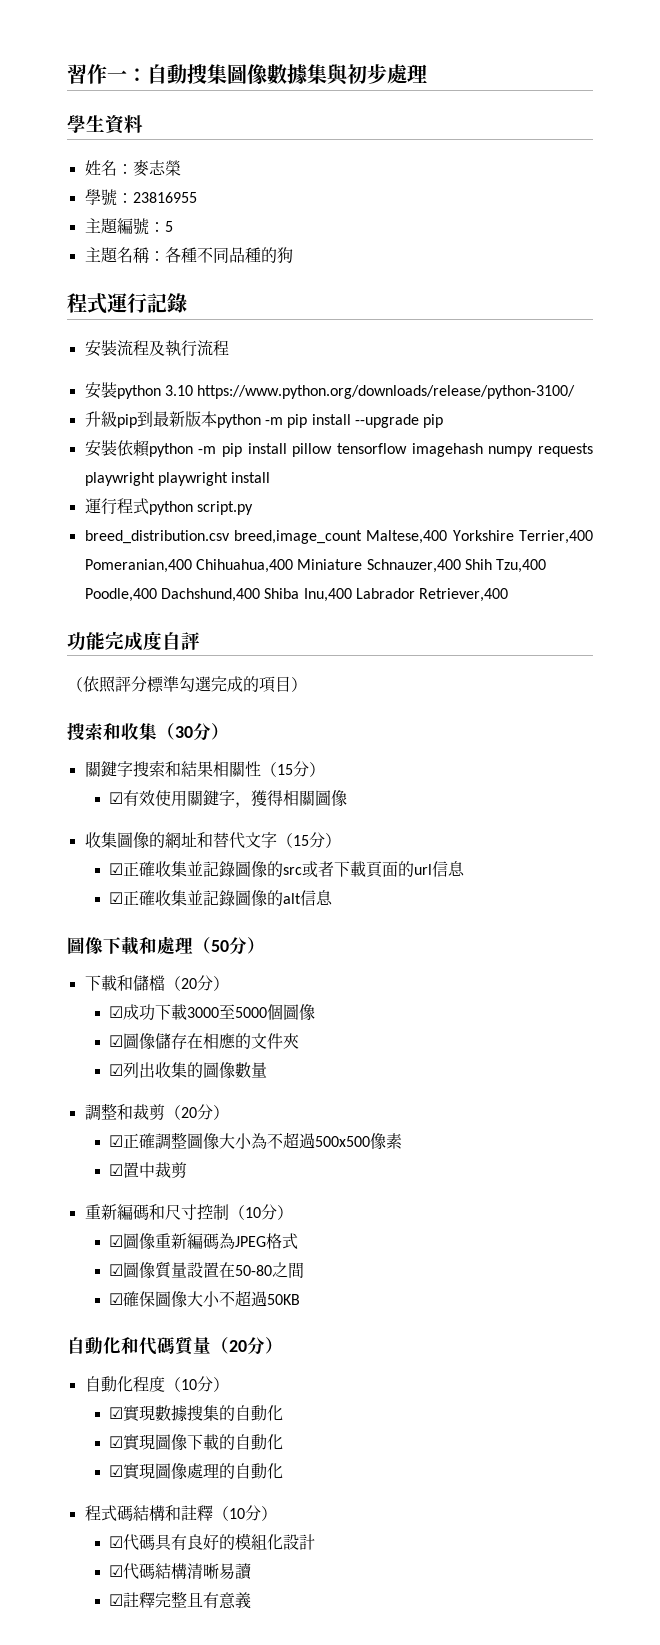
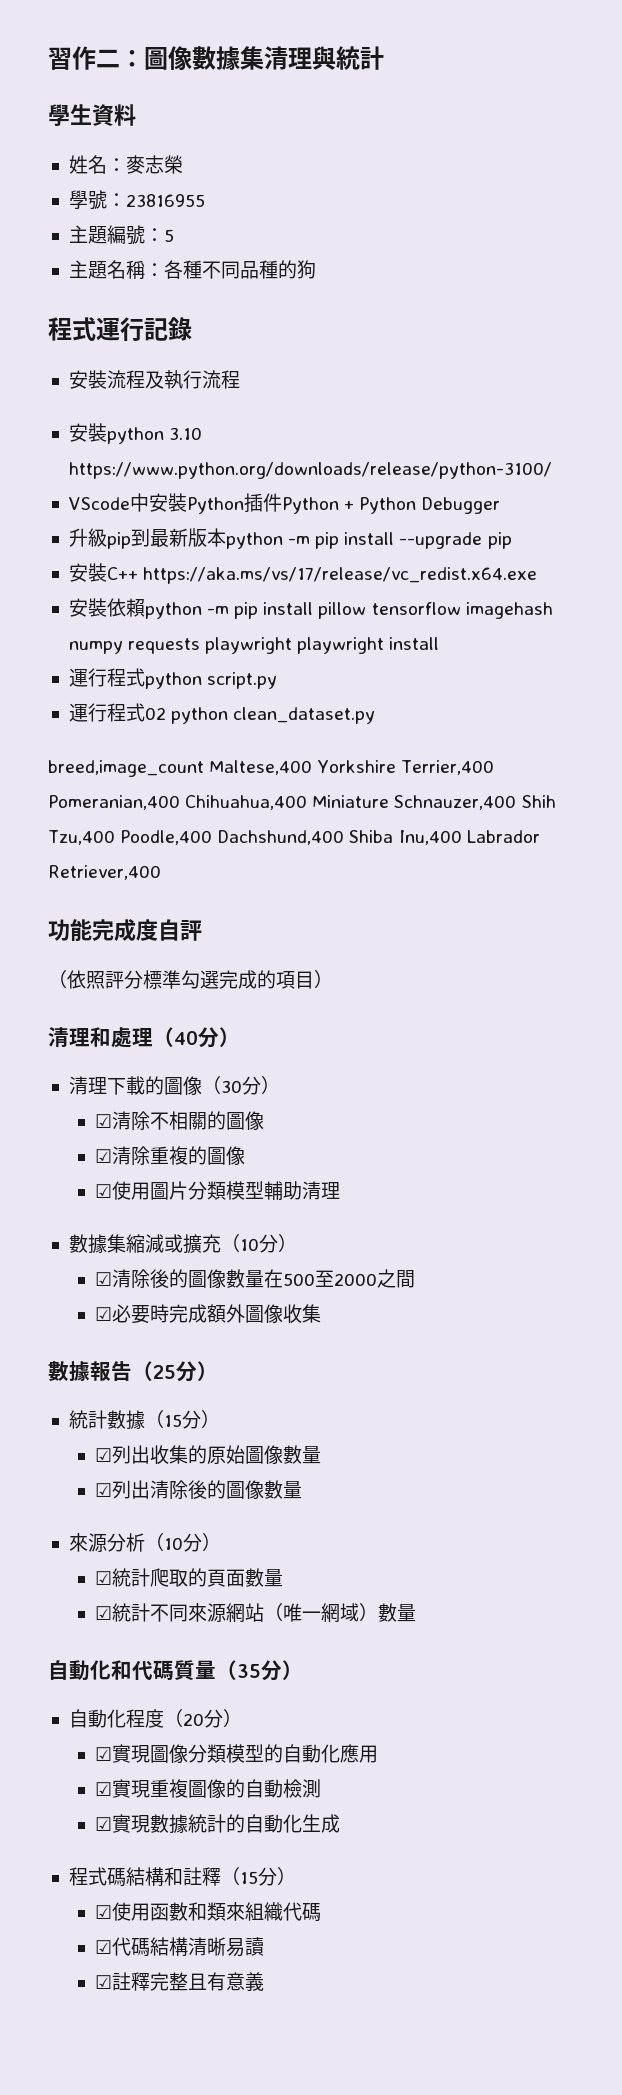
[107,64,427,86] 一：自動搜集圖像數據集與初步處理 -> [96,46,384,70] 二：圖像數據集清理與統計
(576, 392) none -> [68,493,501,514] // VScode中安裝Python插件Python + Python Debugger
(444, 421) none -> [68,563,538,584] // 安裝C++ https://aka.ms/vs/17/release/vc_redist.x64.exe
[84,530,230,544] breed_distribution.csv -> [68,703,376,724] 運行程式02 python clean_dataset.py //
[67,722,229,741] [84,760,325,777] [108,790,347,808] [84,832,341,849] [108,861,465,878] [108,890,333,907] [67,936,265,955] [84,975,229,991] [108,1004,315,1021] [108,1033,299,1050] 搜索和收集（30分） // 關鍵字搜索和結果相關性（15分） // ☑有效使用關鍵字，獲得相關圖像 // 收集圖像的網址和替代文字（15分） // ☑正確收集並記錄圖像的src或者下載頁面的url信息 // ☑正確收集並記錄圖像的alt信息 // 圖像下載和處理（50分） // 下載和儲檔（20分） // ☑成功下載3000至5000個圖像 // ☑圖像儲存在相應的文件夾 -> [48,1027,240,1048] [68,1076,280,1095] [95,1111,265,1130] [95,1146,246,1165] [95,1181,341,1200] [68,1234,297,1254] [95,1269,416,1288] [95,1304,322,1324] [48,1361,218,1382] [68,1410,220,1430] 清理和處理（40分） // 清理下載的圖像（30分） // ☑清除不相關的圖像 // ☑清除重複的圖像 // ☑使用圖片分類模型輔助清理 // 數據集縮減或擴充（10分） // ☑清除後的圖像數量在500至2000之間 // ☑必要時完成額外圖像收集 // 數據報告（25分） // 統計數據（15分）
[202,1062,267,1079] [84,1103,229,1120] [108,1132,402,1150] [108,1162,187,1178] [84,1204,293,1221] [108,1233,298,1250] [108,1262,304,1279] [108,1290,300,1308] 圖像數量 // 調整和裁剪（20分） // ☑正確調整圖像大小為不超過500x500像素 // ☑置中裁剪 // 重新編碼和尺寸控制（10分） // ☑圖像重新編碼為JPEG格式 // ☑圖像質量設置在50-80之間 // ☑確保圖像大小不超過50KB -> [207,1445,322,1464] [95,1480,303,1499] [68,1533,221,1553] [95,1568,284,1587] [95,1603,417,1623] 原始圖像數量 // ☑列出清除後的圖像數量 // 來源分析（10分） // ☑統計爬取的頁面數量 // ☑統計不同來源網站（唯一網域）數量
[229,1340,247,1352] 20 -> [237,1664,261,1678] 35
[180,1379,197,1390] 10 -> [182,1713,204,1726] 20
[154,1405,283,1421] [108,1434,283,1451] [108,1463,283,1480] 數據搜集的自動化 // ☑實現圖像下載的自動化 // ☑實現圖像處理的自動化 -> [150,1744,379,1763] [95,1779,322,1798] [95,1814,341,1834] 圖像分類模型的自動化應用 // ☑實現重複圖像的自動檢測 // ☑實現數據統計的自動化生成
[228,1505,277,1521] [108,1533,315,1551] 10分） // ☑代碼具有良好的模組化設計 -> [239,1867,296,1886] [95,1902,322,1922] 15分） // ☑使用函數和類來組織代碼

